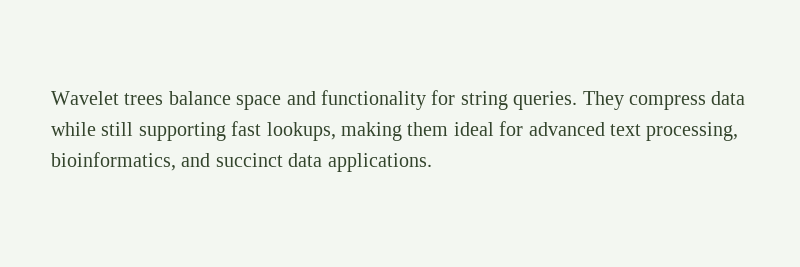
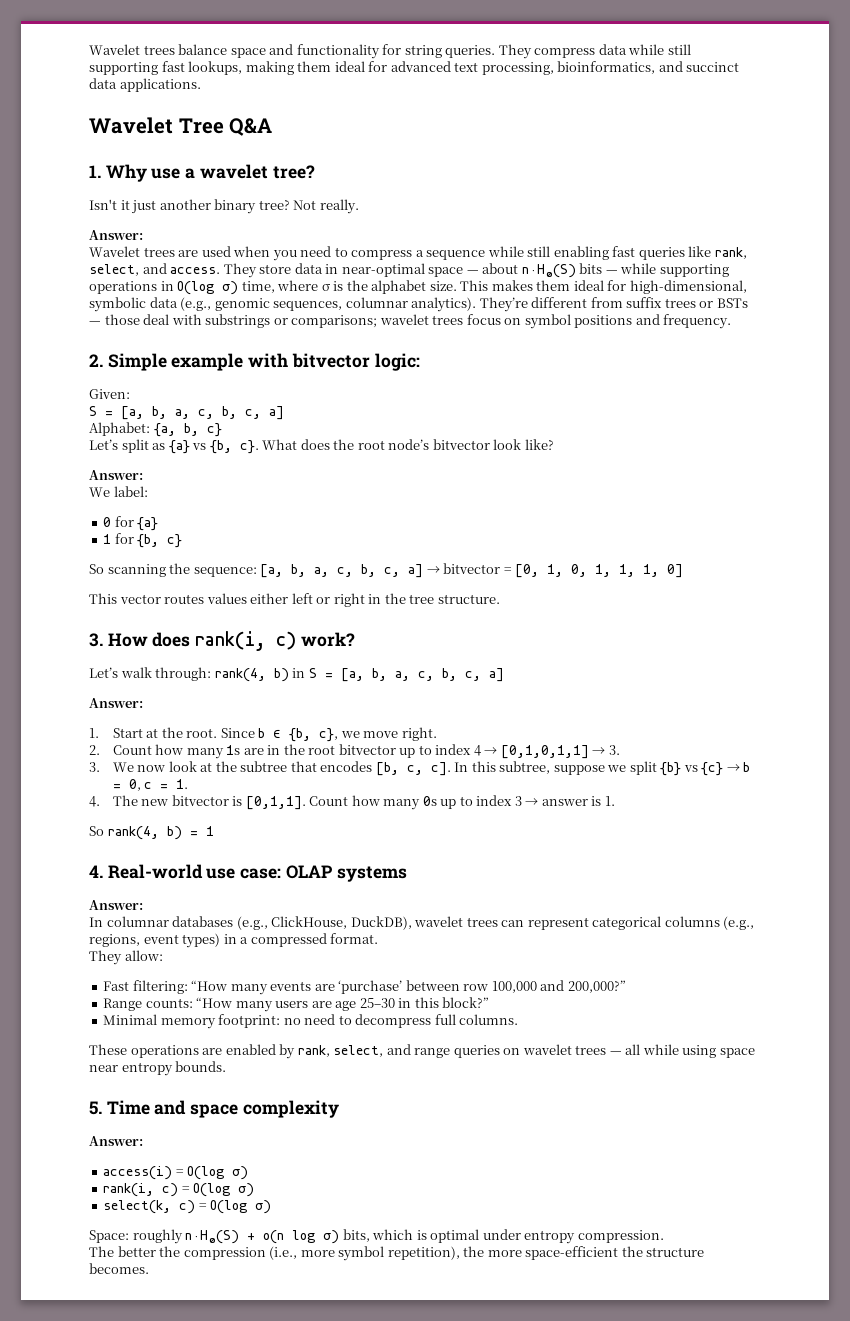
(432, 162) none -> [89,117,273,136] [89,164,315,182] [89,199,359,214] [89,230,143,240] [89,246,747,261] [89,263,729,278] [89,280,747,295] [89,297,748,312] [89,314,732,329] [89,353,420,371] [89,389,130,399] [89,406,284,420] [89,422,222,437] [89,439,554,454] [89,470,143,480] [89,486,148,497] [103,516,159,531] [103,533,183,548] [89,563,684,578] [89,593,500,607] [89,631,355,651] [89,667,504,682] [89,698,143,708] [89,727,437,742] [89,744,620,759] [89,761,751,776] [112,779,189,791] [89,795,615,810] [89,826,214,840] [89,864,407,882] [89,900,143,910] [89,916,755,930] [89,933,379,948] [89,950,163,965] [103,980,626,995] [103,997,490,1012] [103,1014,519,1029] [89,1044,755,1059] [89,1061,227,1076] [89,1100,339,1118] [89,1136,143,1146] [103,1166,249,1180] [103,1183,255,1197] [103,1200,272,1214] [89,1229,664,1244] [89,1246,705,1261] [89,1263,149,1274] // Wavelet Tree Q&A // 1. Why use a wavelet tree? // Isn't it just another binary tree? Not really. // Answer: // Wavelet trees are used when you need to compress a sequence while still enabling fast queries like rank, select, and access. They store data in near-optimal space — about n·H₀(S) bits — while supporting operations in O(log σ) time, where σ is the alphabet size. This makes them ideal for high-dimensional, symbolic data (e.g., genomic sequences, columnar analytics). They’re different from suffix trees or BSTs — those deal with substrings or comparisons; wavelet trees focus on symbol positions and frequency. // 2. Simple example with bitvector logic: // Given: // S = [a, b, a, c, b, c, a] // Alphabet: {a, b, c} // Let’s split as {a} vs {b, c}. What does the root node’s bitvector look like? // Answer: // We label: // 0 for {a} // 1 for {b, c} // So scanning the sequence: [a, b, a, c, b, c, a] → bitvector = [0, 1, 0, 1, 1, 1, 0] // This vector routes values either left or right in the tree structure. // 3. How does rank(i, c) work? // Let’s walk through: rank(4, b) in S = [a, b, a, c, b, c, a] // Answer: // 1. Start at the root. Since b ∈ {b, c}, we move right. // 2. Count how many 1s are in the root bitvector up to index 4 → [0,1,0,1,1] → 3. // 3. We now look at the subtree that encodes [b, c, c]. In this subtree, suppose we split {b} vs {c} → b = 0, c = 1. // 4. The new bitvector is [0,1,1]. Count how many 0s up to index 3 → answer is 1. // So rank(4, b) = 1 // 4. Real-world use case: OLAP systems // Answer: // In columnar databases (e.g., ClickHouse, DuckDB), wavelet trees can represent categorical columns (e.g., regions, event types) in a compressed format. // They allow: // Fast filtering: “How many events are ‘purchase’ between row 100,000 and 200,000?” // Range counts: “How many users are age 25–30 in this block?” // Minimal memory footprint: no need to decompress full columns. // These operations are enabled by rank, select, and range queries on wavelet trees — all while using space near entropy bounds. // 5. Time and space complexity // Answer: // access(i) = O(log σ) // rank(i, c) = O(log σ) // select(k, c) = O(log σ) // Space: roughly n·H₀(S) + o(n log σ) bits, which is optimal under entropy compression. // The better the compression (i.e., more symbol repetition), the more space-efficient the structure becomes.

